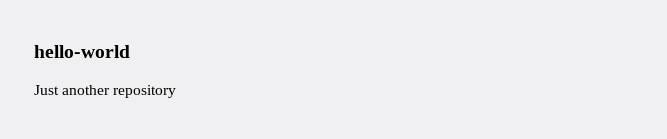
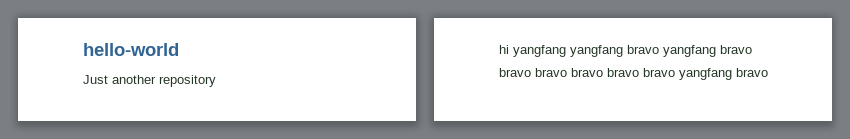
(177, 91) none -> [499,45,752,57] [499,68,768,80] // hi yangfang yangfang bravo yangfang bravo bravo bravo bravo bravo bravo yangfang bravo

